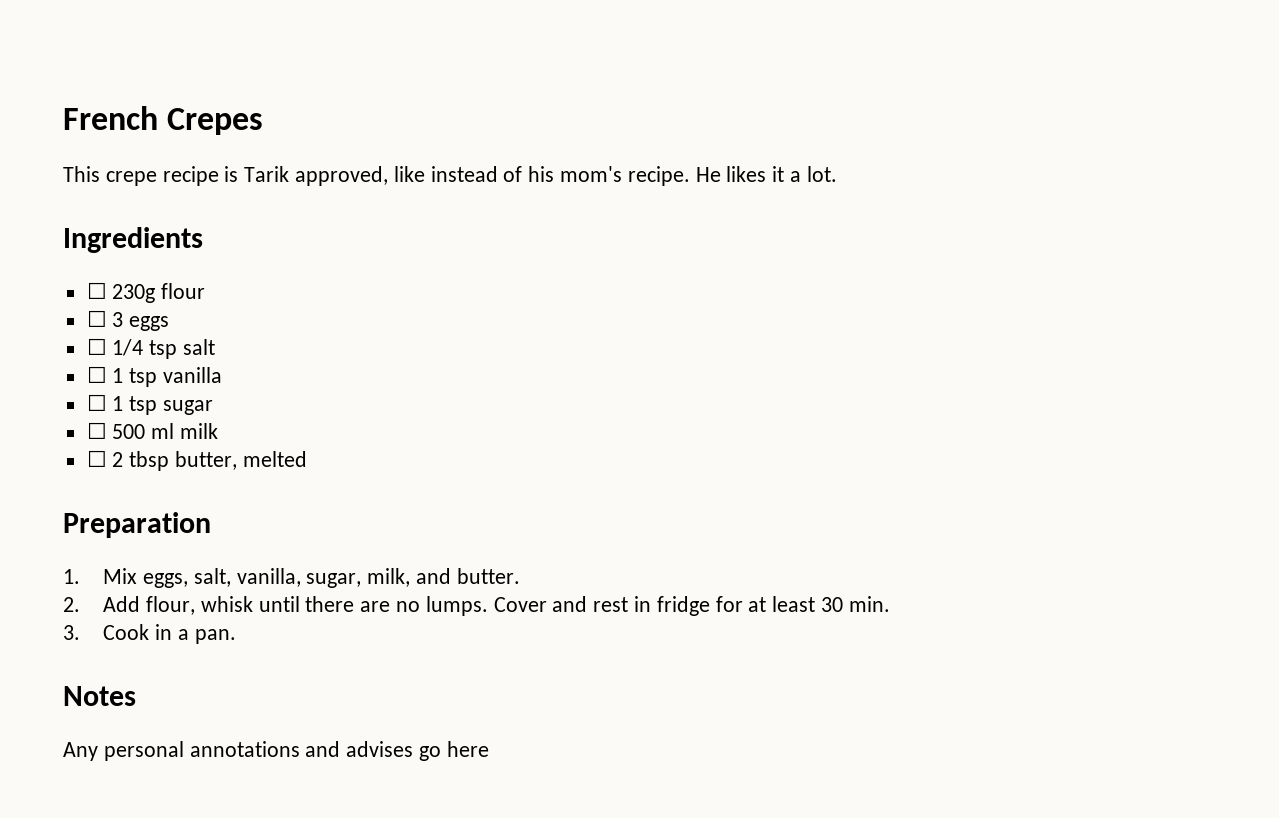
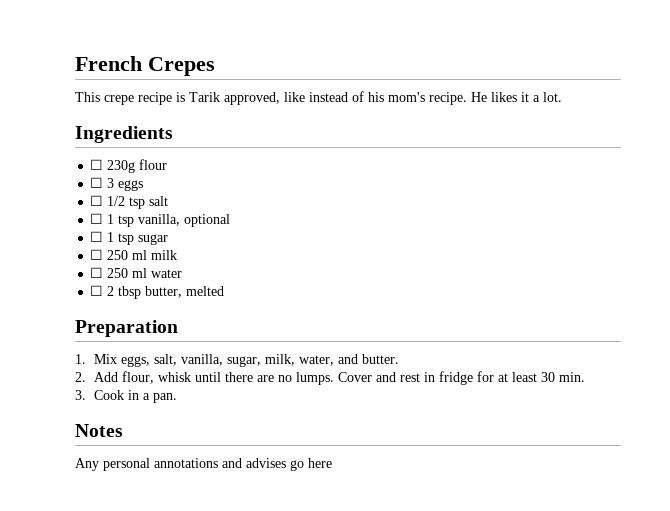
[112,339,144,356] 1/4 -> [107,196,126,206] 1/2
[163,367,223,383] vanilla -> [138,214,231,227] vanilla, optional
[112,424,146,439] 500 -> [107,250,129,260] 250
(219, 431) none -> [90,267,183,278] // ☐ 250 ml water
(411, 577) none -> [299,355,335,366] water,

